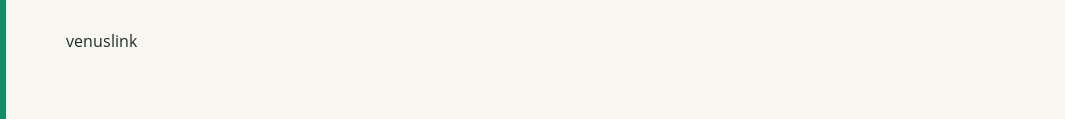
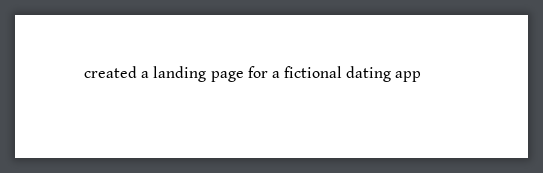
[66,34,138,47] venuslink -> [84,66,422,82] created a landing page for a fictional dating app

